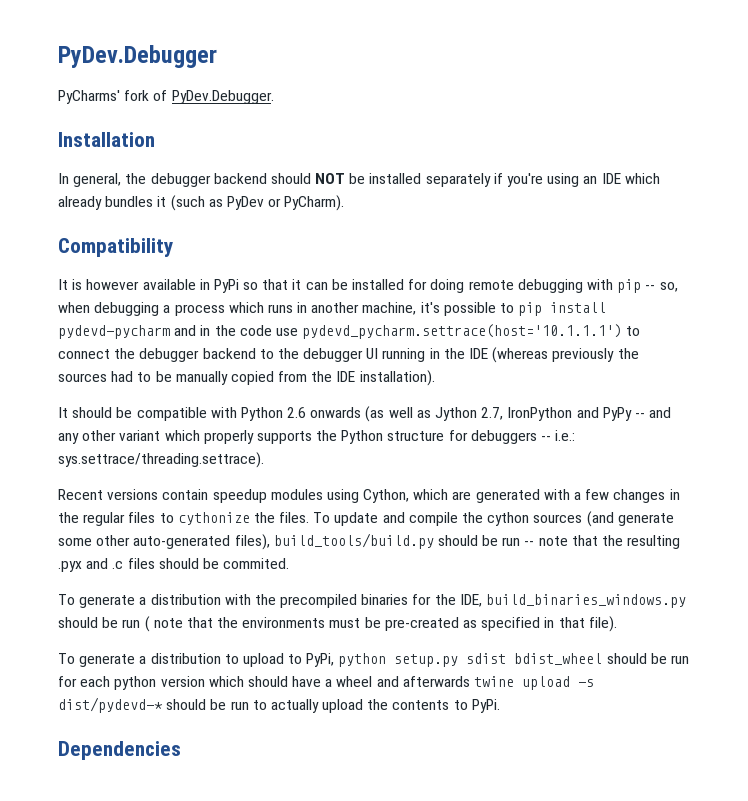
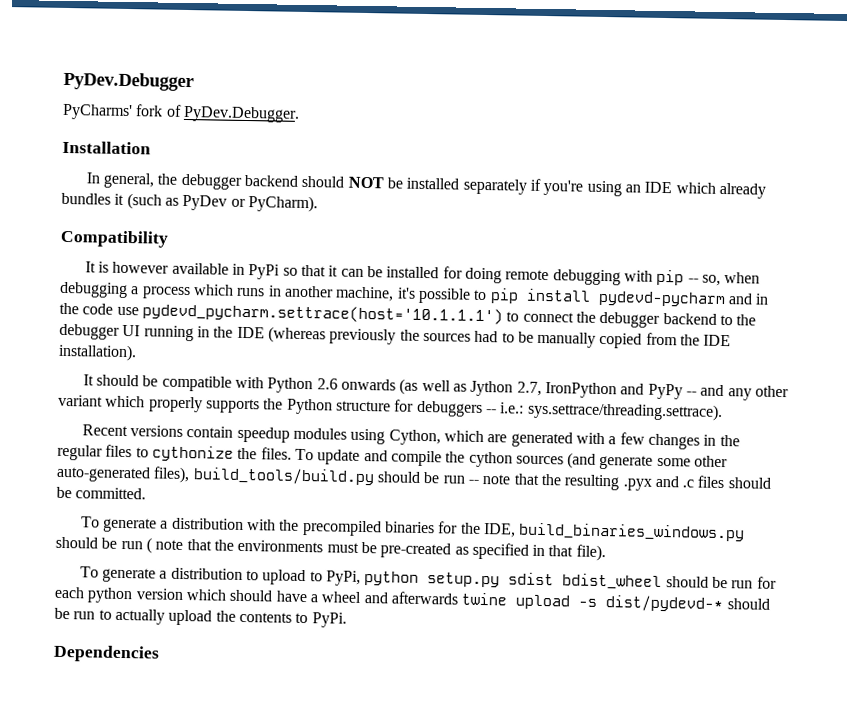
[223,558,290,569] commited. -> [75,487,147,500] committed.

